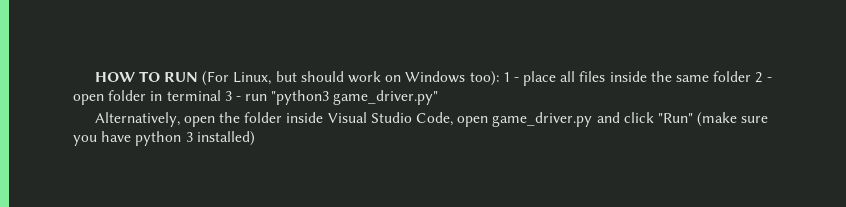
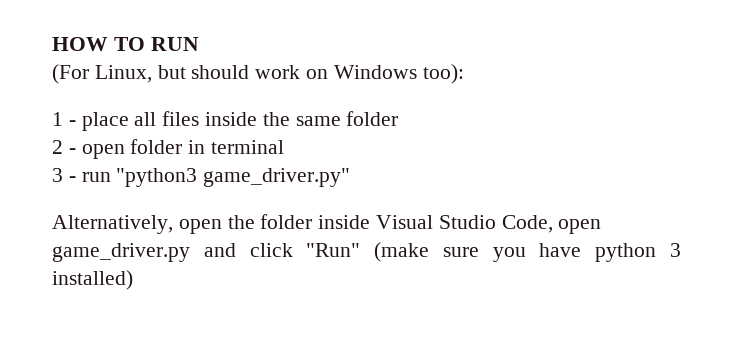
(199, 77) none -> (199, 44) //
(499, 78) none -> (464, 74) //
(752, 76) none -> (399, 118) //
(221, 95) none -> (285, 147) //

